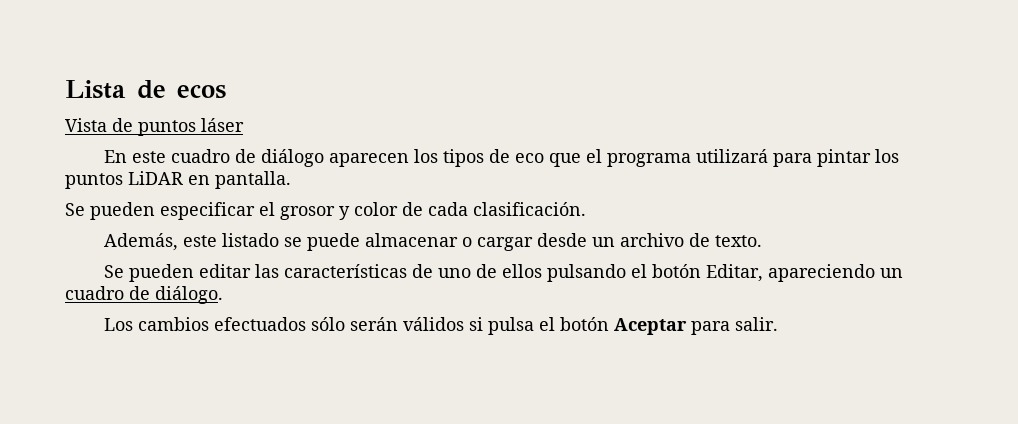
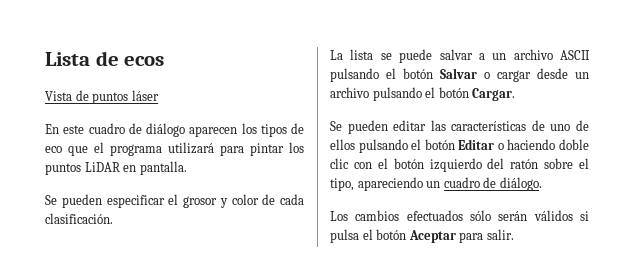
[104,233,459,251] Además, este listado se puede almacenar -> [330,49,590,63] [330,68,477,82] La lista se puede salvar a un archivo ASCII pulsando el botón Salvar
[689,233,763,247] de texto. -> [372,87,516,101] pulsando el botón Cargar.
[706,264,764,282] Editar, -> [458,139,589,150] [330,158,589,172] [330,178,354,191] Editar o haciendo doble clic con el botón izquierdo del ratón sobre el tipo,

